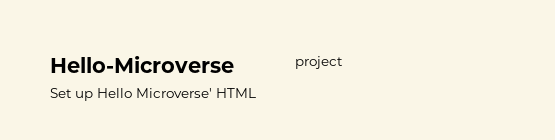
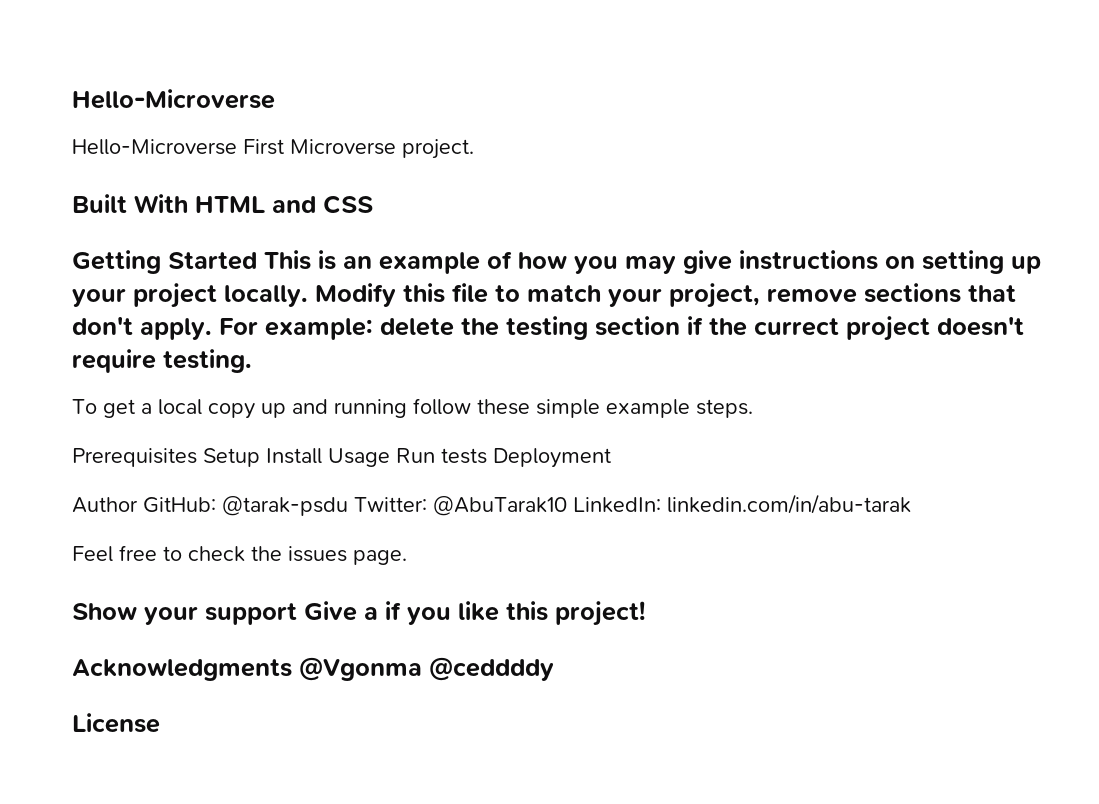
[50,88,256,101] [295,56,343,69] Set up Hello Microverse' HTML project -> [72,139,474,159] [72,194,373,214] [72,250,1041,274] [72,283,1016,308] [72,316,1024,341] [72,349,252,373] [72,398,753,419] [72,448,611,468] [72,494,911,516] [72,545,407,565] [72,601,646,626] [72,657,554,681] [72,713,160,733] Hello-Microverse First Microverse project. // Built With HTML and CSS // Getting Started This is an example of how you may give instructions on setting up your project locally. Modify this file to match your project, remove sections that don't apply. For example: delete the testing section if the currect project doesn't require testing. // To get a local copy up and running follow these simple example steps. // Prerequisites Setup Install Usage Run tests Deployment // Author GitHub: @tarak-psdu Twitter: @AbuTarak10 LinkedIn: linkedin.com/in/abu-tarak // Feel free to check the issues page. // Show your support Give a if you like this project! // Acknowledgments @Vgonma @ceddddy // License

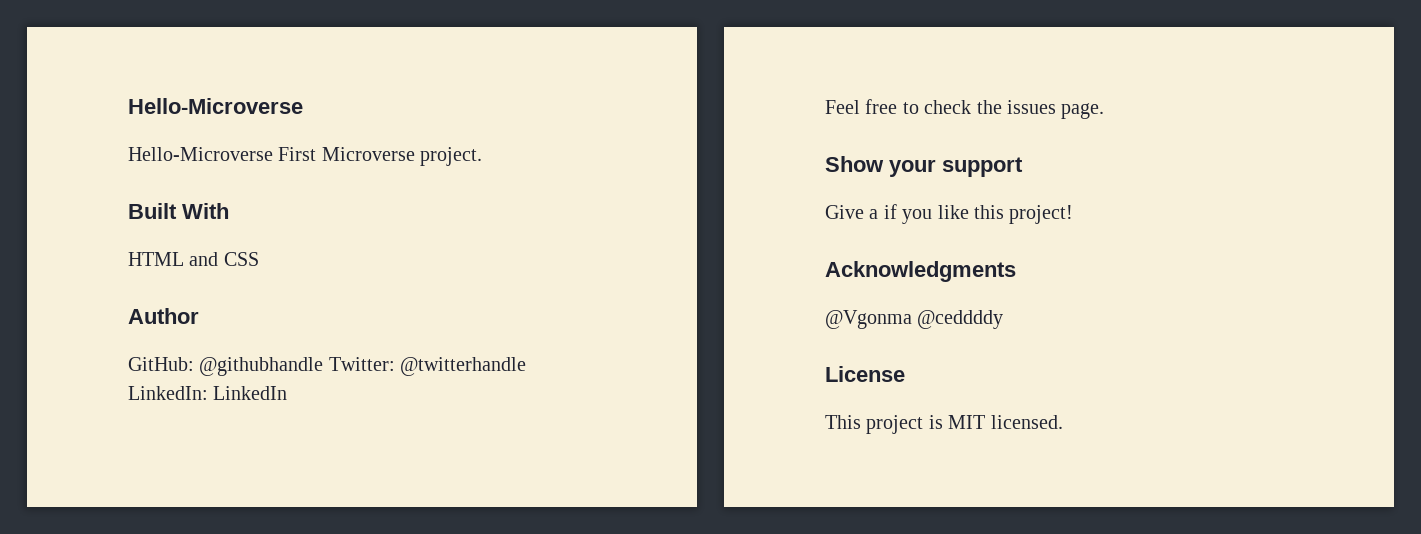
(188, 203) none -> (229, 211) //
[72,250,1041,274] [72,283,1016,308] [72,316,1024,341] [72,349,252,373] [72,398,753,419] [72,448,611,468] [72,494,911,516] Getting Started This is an example of how you may give instructions on setting up your project locally. Modify this file to match your project, remove sections that don't apply. For example: delete the testing section if the currect project doesn't require testing. // To get a local copy up and running follow these simple example steps. // Prerequisites Setup Install Usage Run tests Deployment // Author GitHub: @tarak-psdu Twitter: @AbuTarak10 LinkedIn: linkedin.com/in/abu-tarak -> [128,308,199,324] [128,357,527,376] [128,386,288,400] Author // GitHub: @githubhandle Twitter: @twitterhandle LinkedIn: LinkedIn
(297, 614) none -> (1023, 167) //
(292, 670) none -> (1016, 271) //
(160, 723) none -> [825,415,1063,434] // This project is MIT licensed.

